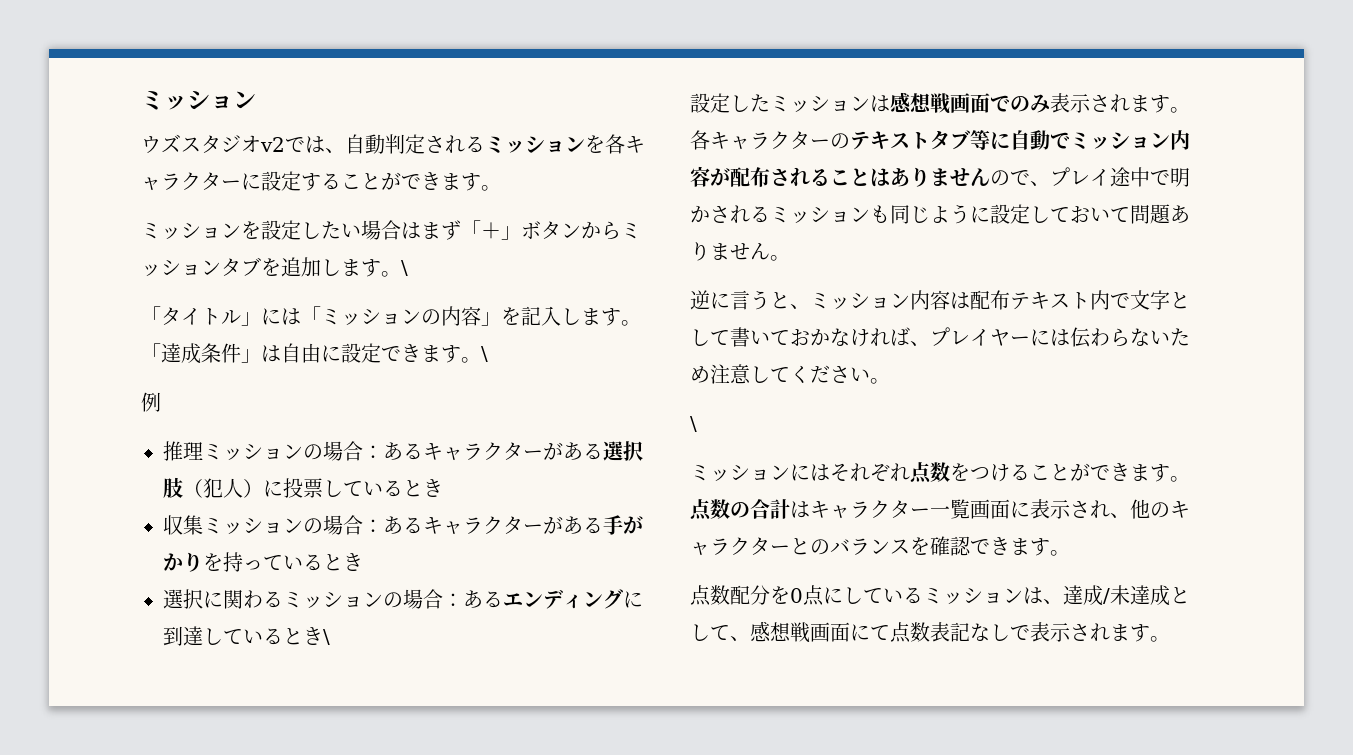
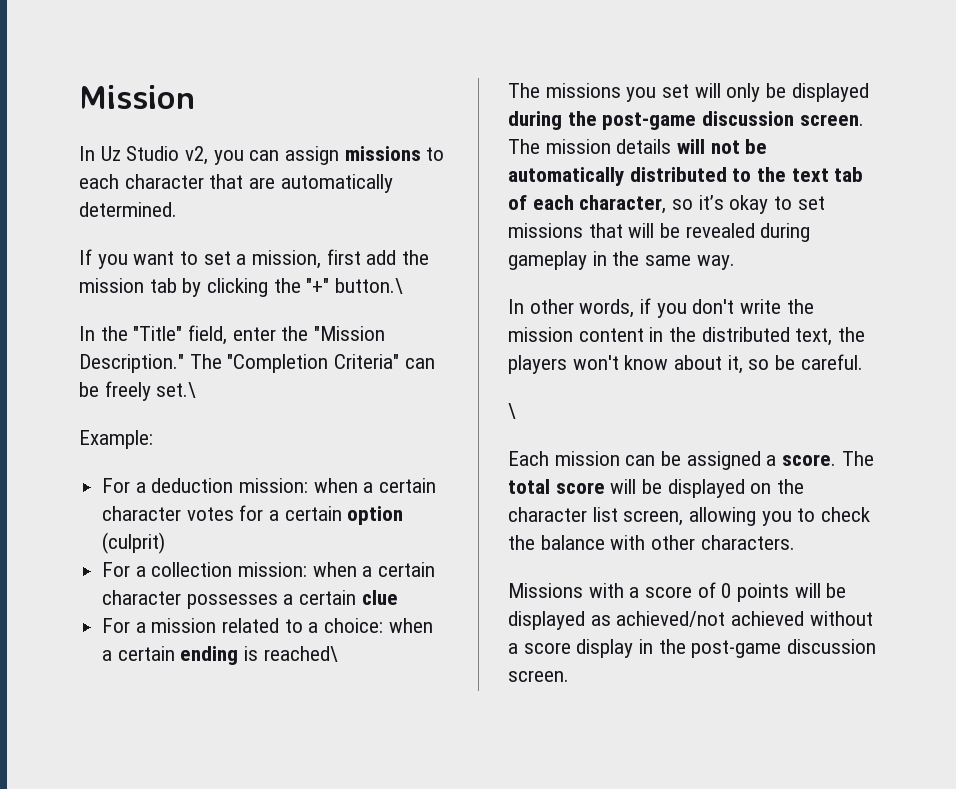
[141,90,256,110] [141,134,645,154] [141,171,501,191] [141,220,641,240] [141,257,408,277] [141,306,641,326] [141,343,488,364] [141,392,161,412] [163,441,643,461] [163,477,443,498] [163,515,643,535] [163,552,363,572] [163,589,643,609] [163,626,330,646] [690,92,1190,114] [690,130,1190,150] [690,166,1190,187] [690,204,1190,224] [690,242,790,261] [690,290,1190,310] [690,327,1190,348] [690,364,890,384] [690,416,697,432] [690,462,1190,484] [690,499,1190,521] [690,536,1070,556] [690,585,1190,606] [690,621,1170,643] ミッション // ウズスタジオv2では、自動判定されるミッションを各キャラクターに設定することができます。 // ミッションを設定したい場合はまず「＋」ボタンからミッションタブを追加します。\ // 「タイトル」には「ミッションの内容」を記入します。「達成条件」は自由に設定できます。\ // 例 // 推理ミッションの場合：あるキャラクターがある選択肢（犯人）に投票しているとき // 収集ミッションの場合：あるキャラクターがある手がかりを持っているとき // 選択に関わるミッションの場合：あるエンディングに到達しているとき\ // 設定したミッションは感想戦画面でのみ表示されます。各キャラクターのテキストタブ等に自動でミッション内容が配布されることはありませんので、プレイ途中で明かされるミッションも同じように設定しておいて問題ありません。 // 逆に言うと、ミッション内容は配布テキスト内で文字として書いておかなければ、プレイヤーには伝わらないため注意してください。 // \ // ミッションにはそれぞれ点数をつけることができます。点数の合計はキャラクター一覧画面に表示され、他のキャラクターとのバランスを確認できます。 // 点数配分を0点にしているミッションは、達成/未達成として、感想戦画面にて点数表記なしで表示されます。 -> [79,85,195,109] [79,146,445,165] [79,174,393,193] [79,202,177,217] [79,249,430,269] [79,278,404,297] [79,325,386,345] [79,354,435,373] [79,381,197,401] [79,430,153,449] [102,478,437,493] [102,505,404,525] [102,532,166,554] [102,562,436,577] [102,590,398,609] [102,618,433,633] [102,646,338,665] [508,83,869,102] [508,111,864,130] [508,139,768,154] [508,167,864,186] [508,195,825,214] [508,223,811,242] [508,251,735,270] [508,298,814,318] [508,327,866,346] [508,354,863,374] [508,403,516,419] [508,451,874,470] [508,479,805,498] [508,507,871,526] [508,535,795,550] [508,582,847,602] [508,611,873,630] [508,639,877,658] [508,670,569,682] Mission // In Uz Studio v2, you can assign missions to each character that are automatically determined. // If you want to set a mission, first add the mission tab by clicking the "+" button.\ // In the "Title" field, enter the "Mission Description." The "Completion Criteria" can be freely set.\ // Example: // For a deduction mission: when a certain character votes for a certain option (culprit) // For a collection mission: when a certain character possesses a certain clue // For a mission related to a choice: when a certain ending is reached\ // The missions you set will only be displayed during the post-game discussion screen. The mission details will not be automatically distributed to the text tab of each character, so it’s okay to set missions that will be revealed during gameplay in the same way. // In other words, if you don't write the mission content in the distributed text, the players won't know about it, so be careful. // \ // Each mission can be assigned a score. The total score will be displayed on the character list screen, allowing you to check the balance with other characters. // Missions with a score of 0 points will be displayed as achieved/not achieved without a score display in the post-game discussion screen.

